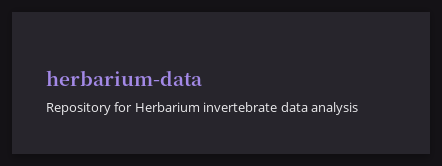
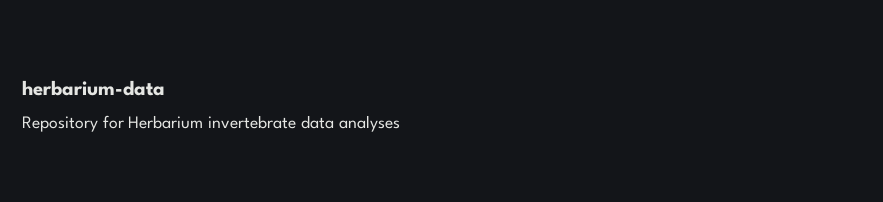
[310,102,358,115] analysis -> [338,115,400,132] analyses

